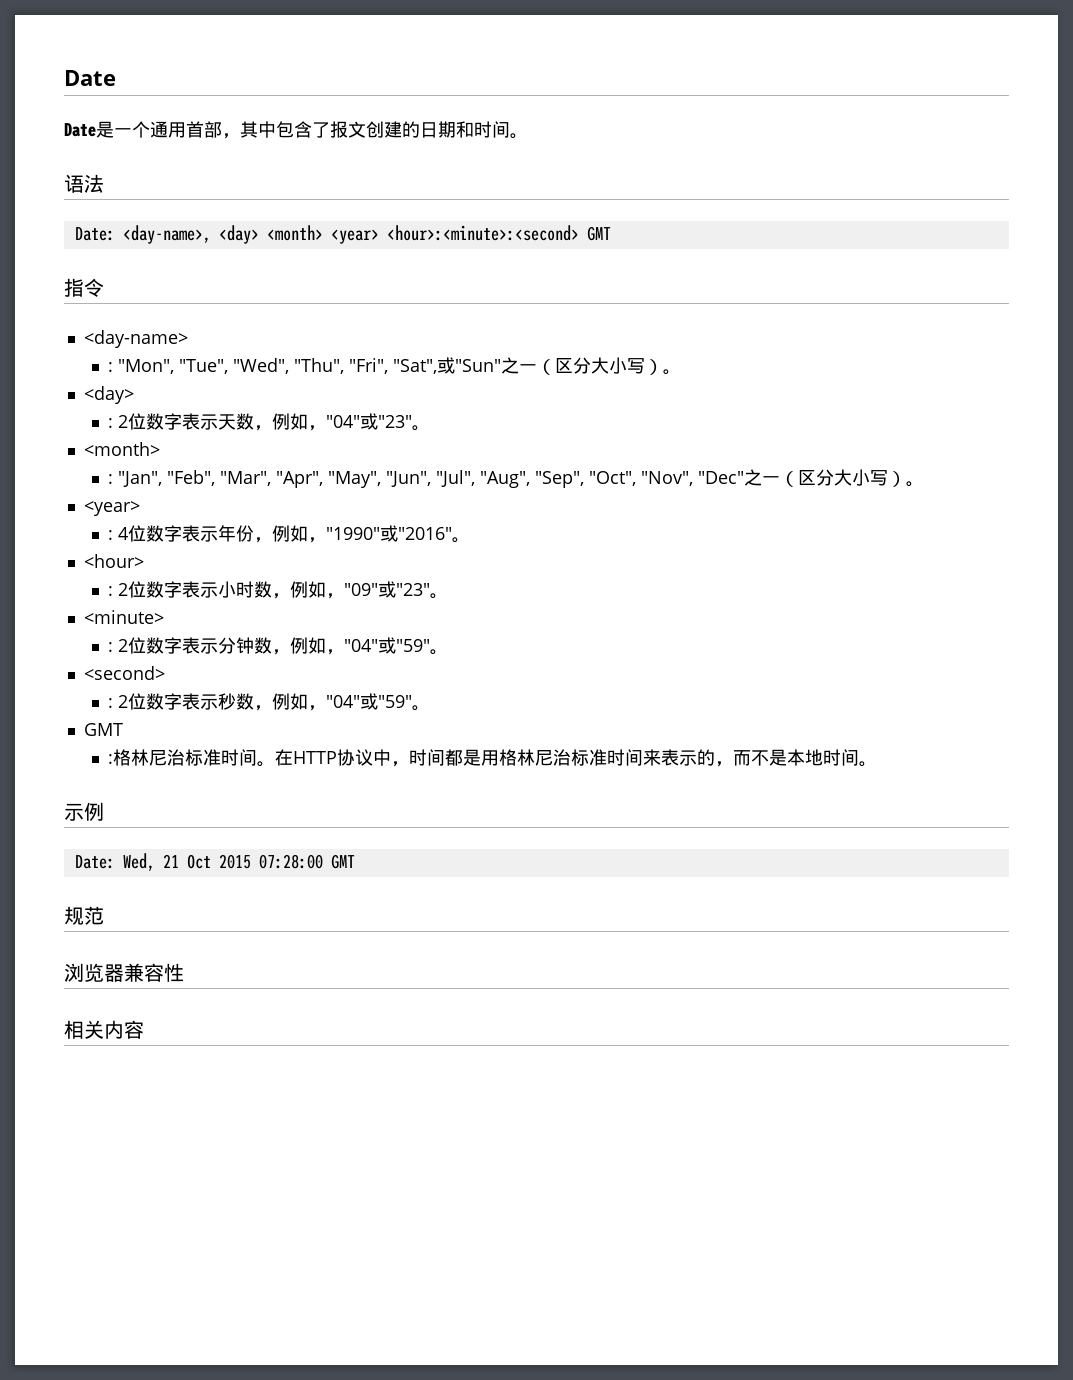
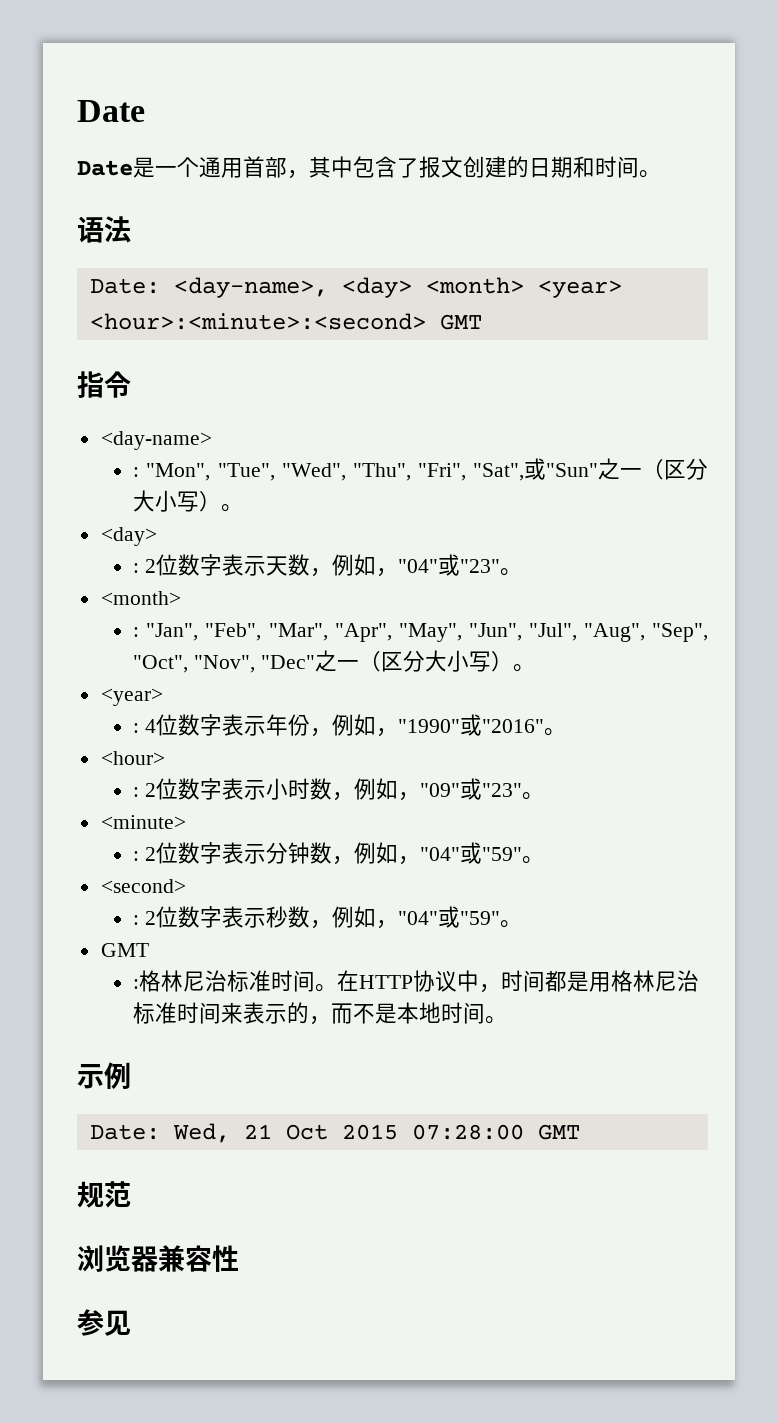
[64,1020,144,1039] 相关内容 -> [77,1309,131,1336] 参见

